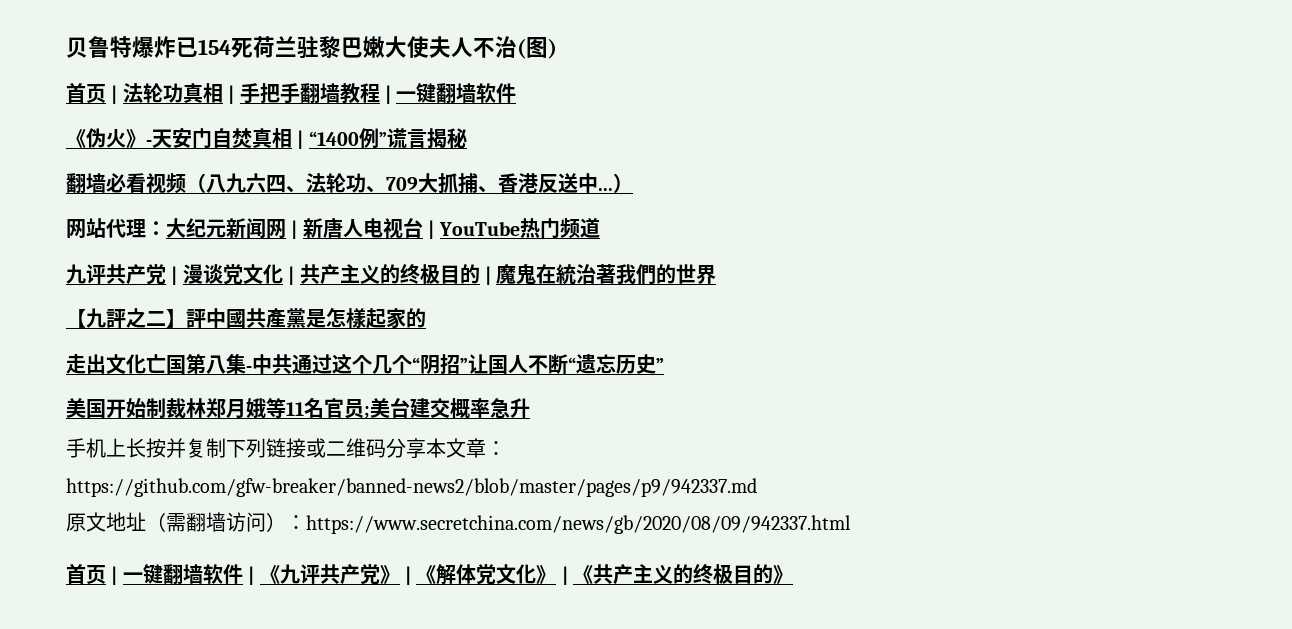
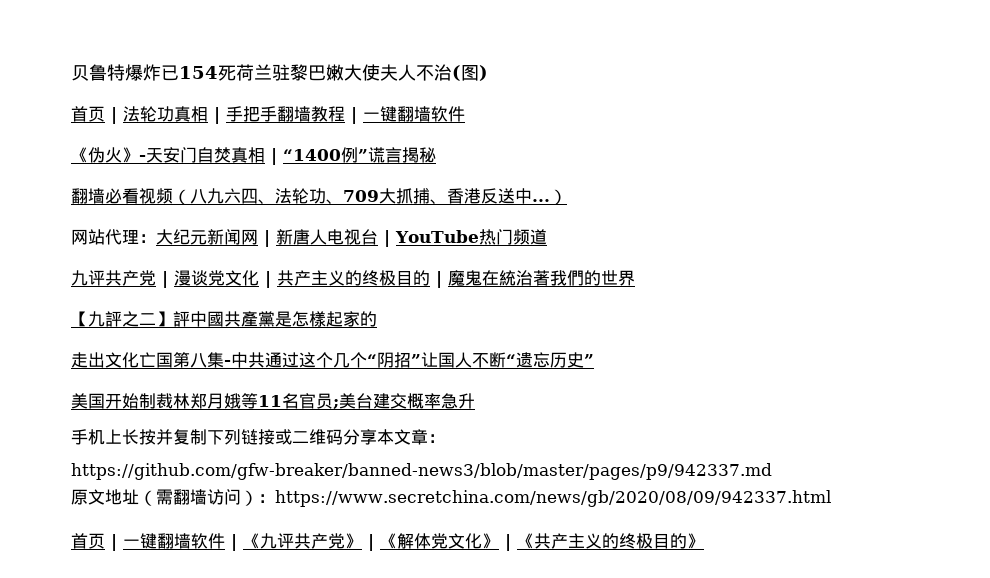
[66,478,757,497] https://github.com/gfw-breaker/banned-news2/blob/master/pages/p9/942337.md -> [71,463,772,480] https://github.com/gfw-breaker/banned-news3/blob/master/pages/p9/942337.md

